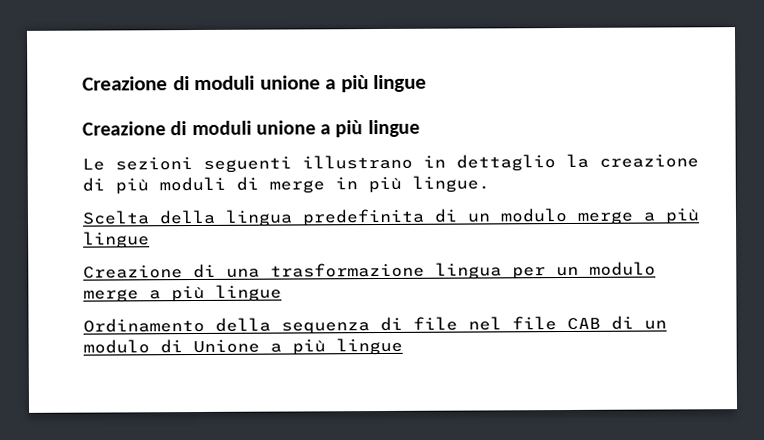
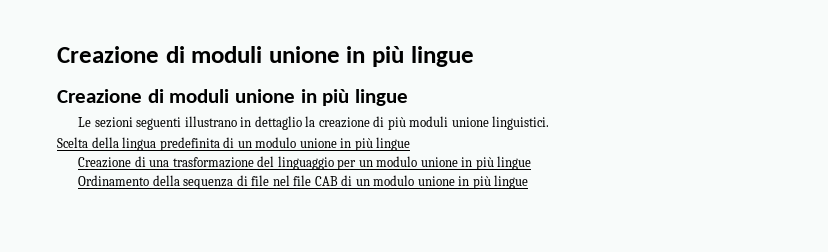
[82,75,337,91] Creazione di moduli unione a -> [57,46,366,63] Creazione di moduli unione in
[320,124,332,135] a -> [300,89,317,103] in
[236,175,490,194] di merge in più lingue. -> [451,116,550,130] unione linguistici.
[577,211,656,225] merge a -> [299,138,352,148] unione in
[435,262,502,280] lingua -> [257,156,334,170] del linguaggio
[83,289,161,303] merge a -> [420,157,473,167] unione in
[160,339,282,354] di Unione a -> [417,176,470,186] unione in

